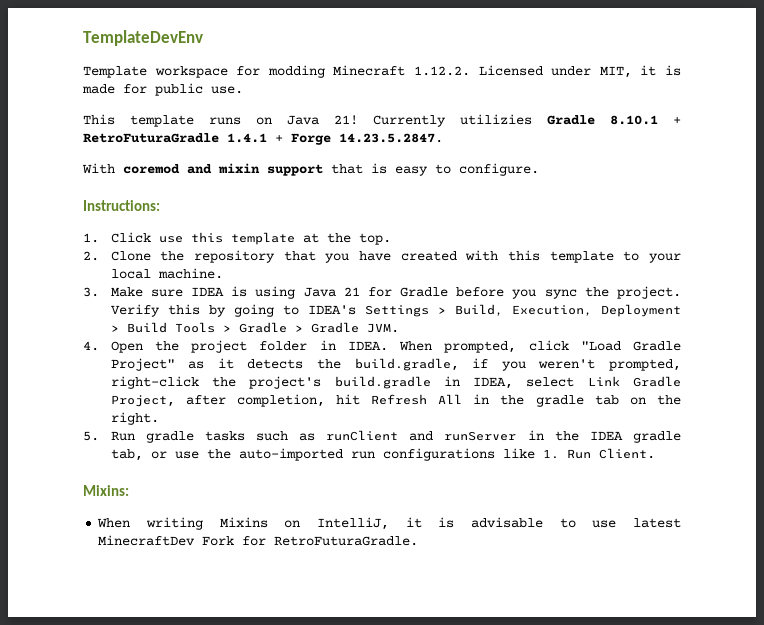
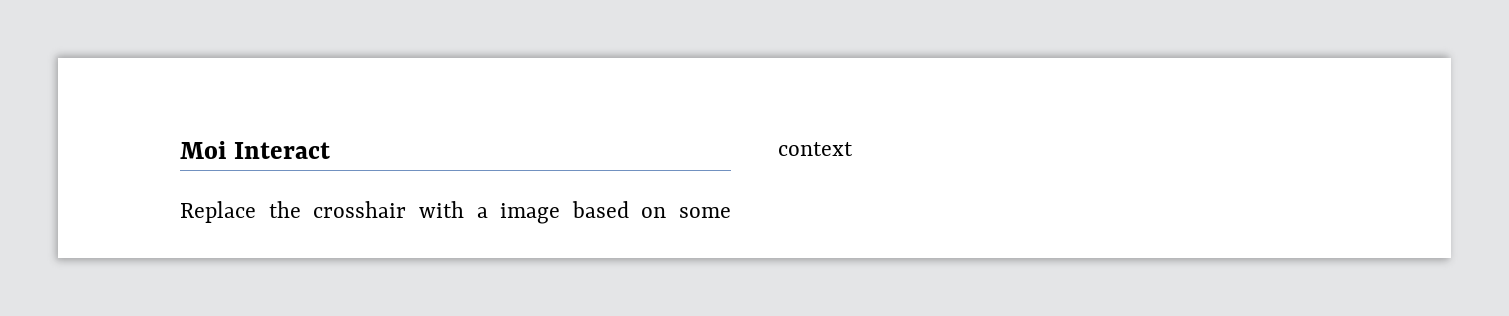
[83,30,203,46] [83,65,682,78] [82,83,243,96] [83,114,681,127] [83,133,443,145] [82,163,539,176] [83,200,160,211] [83,232,391,245] [83,250,681,263] [110,268,223,279] [83,286,682,299] [110,304,681,317] [110,322,399,333] [83,340,681,353] [110,358,682,371] [110,376,682,389] [110,394,681,407] [110,412,159,425] [83,430,681,443] [110,448,655,461] [83,485,129,496] [97,517,682,530] [98,535,419,546] TemplateDevEnv // Template workspace for modding Minecraft 1.12.2. Licensed under MIT, it is made for public use. // This template runs on Java 21! Currently utilizies Gradle 8.10.1 + RetroFuturaGradle 1.4.1 + Forge 14.23.5.2847. // With coremod and mixin support that is easy to configure. // Instructions: // 1. Click use this template at the top. // 2. Clone the repository that you have created with this template to your local machine. // 3. Make sure IDEA is using Java 21 for Gradle before you sync the project. Verify this by going to IDEA's Settings > Build, Execution, Deployment > Build Tools > Gradle > Gradle JVM. // 4. Open the project folder in IDEA. When prompted, click "Load Gradle Project" as it detects the build.gradle, if you weren't prompted, right-click the project's build.gradle in IDEA, select Link Gradle Project, after completion, hit Refresh All in the gradle tab on the right. // 5. Run gradle tasks such as runClient and runServer in the IDEA gradle tab, or use the auto-imported run configurations like 1. Run Client. // Mixins: // When writing Mixins on IntelliJ, it is advisable to use latest MinecraftDev Fork for RetroFuturaGradle. -> [180,141,330,159] [180,201,731,224] [778,142,853,156] Moi Interact // Replace the crosshair with a image based on some context

